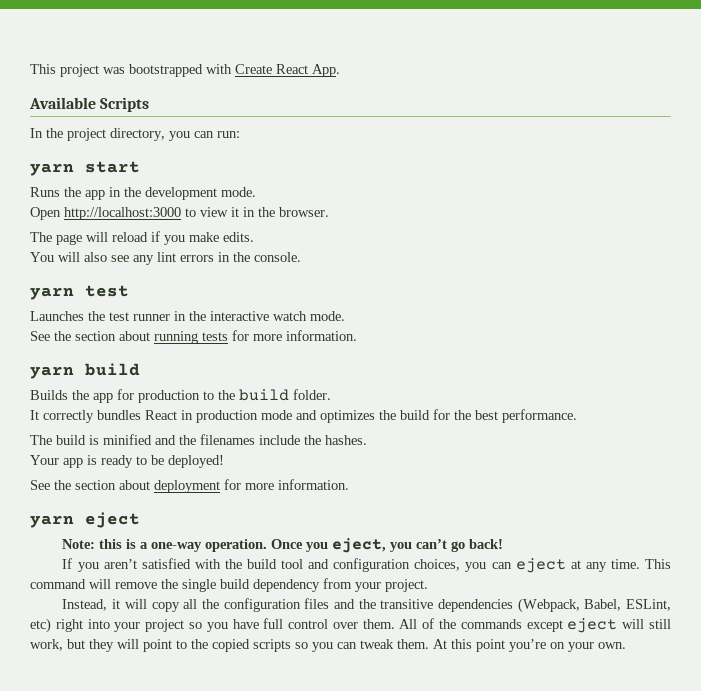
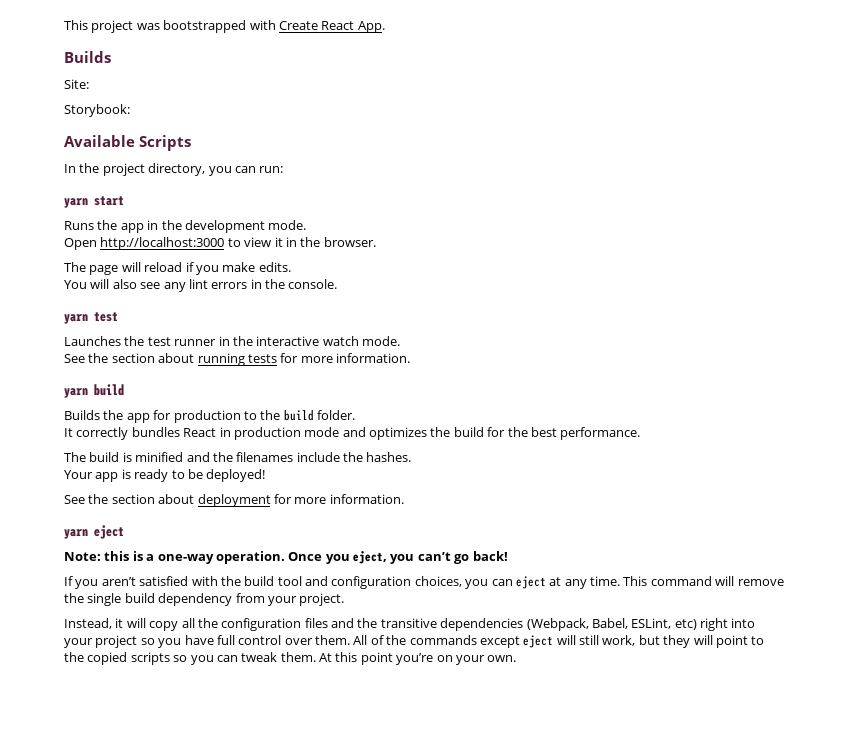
(340, 70) none -> [64,51,111,63] [64,79,89,89] [64,104,130,117] // Builds // Site: // Storybook:

